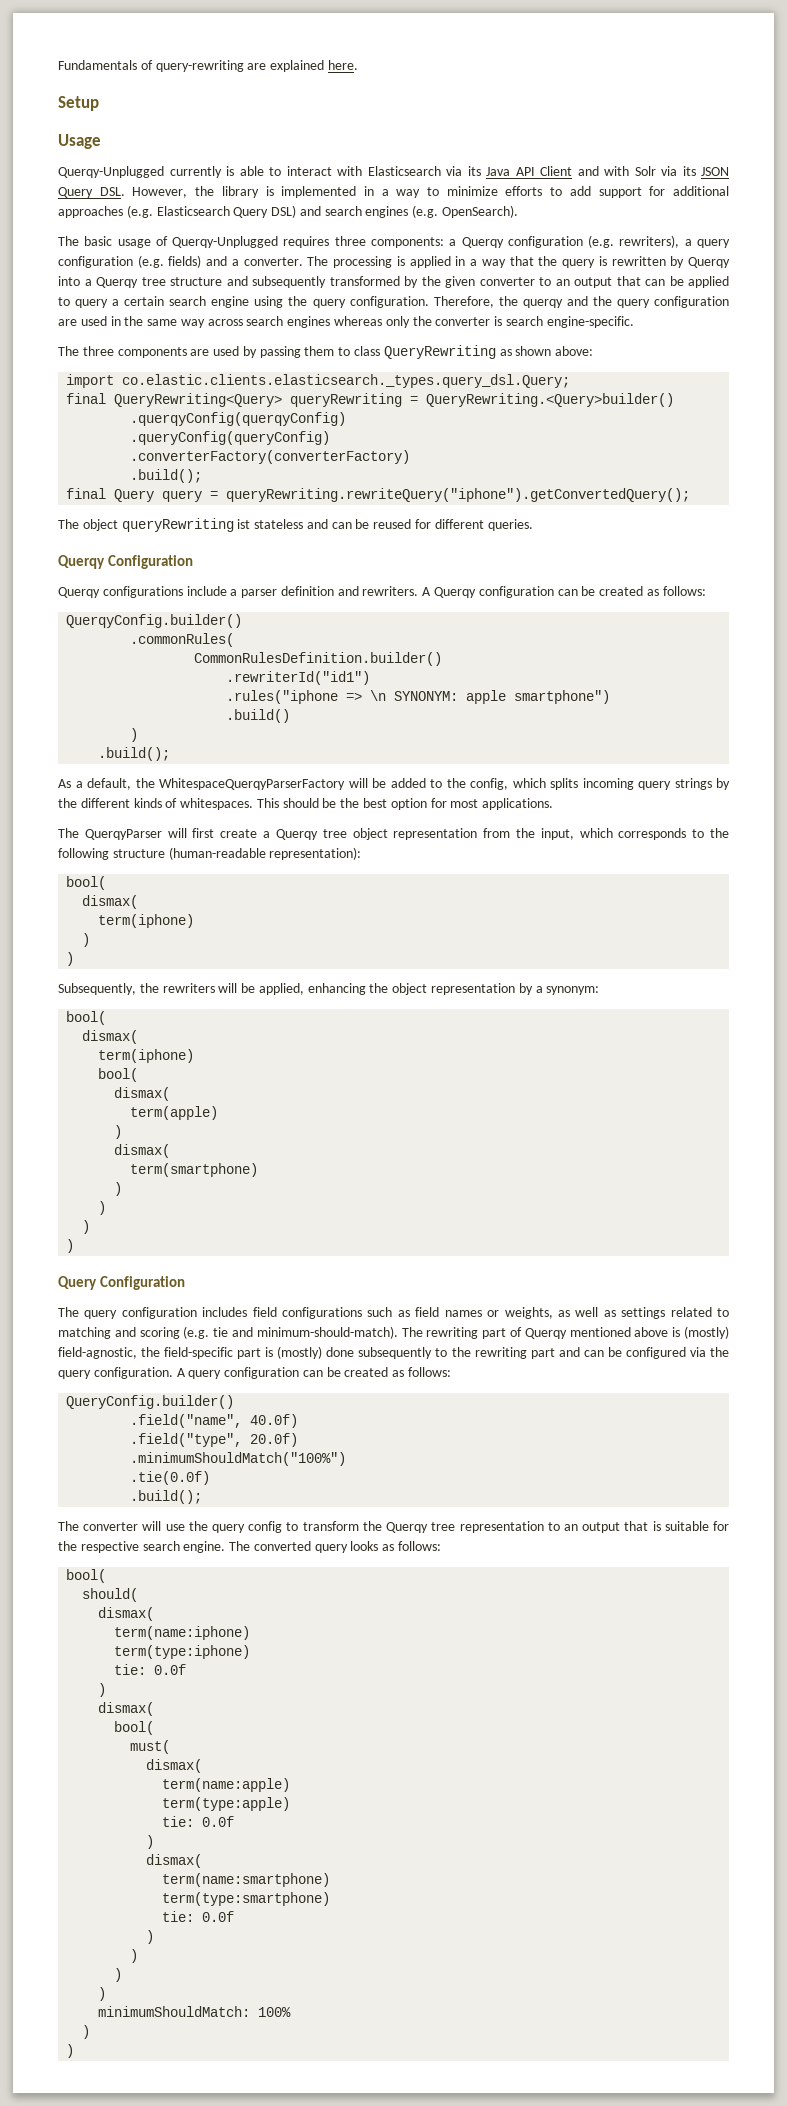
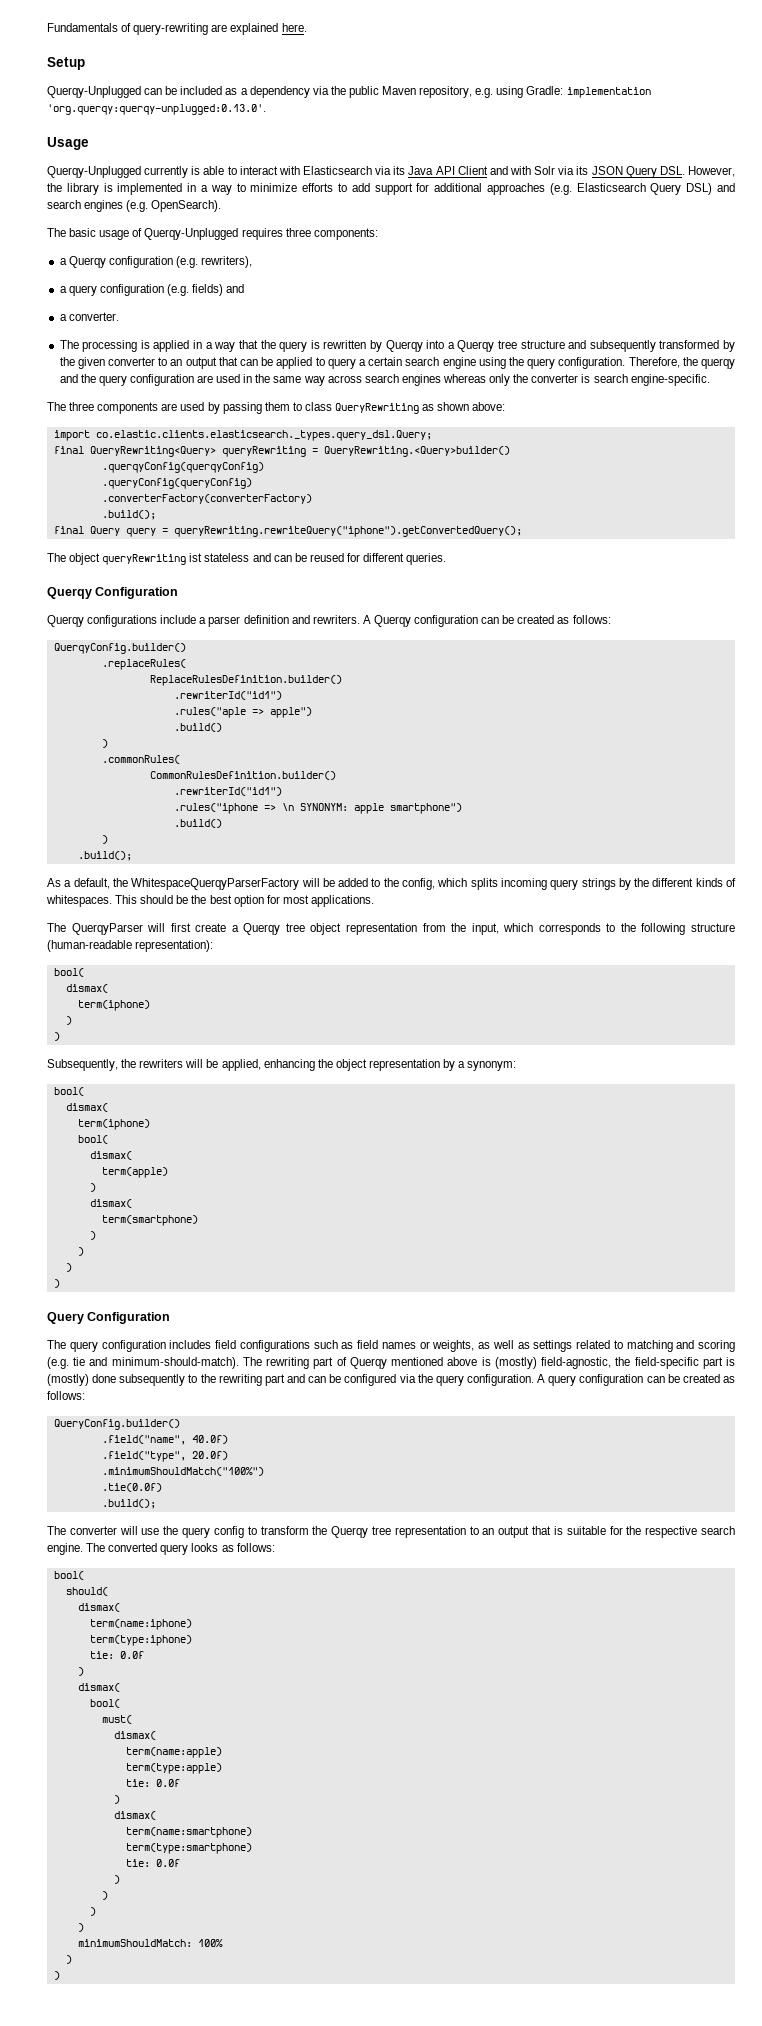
(99, 103) none -> [47,86,651,98] [47,104,266,115] // Querqy-Unplugged can be included as a dependency via the public Maven repository, e.g. using Gradle: implementation 'org.querqy:querqy-unplugged:0.13.0'.
(444, 242) none -> (378, 234) //
(680, 241) none -> (253, 262) //
(228, 261) none -> (245, 288) //
(303, 261) none -> (119, 316) //
(243, 621) none -> [101,659,186,670] [149,675,342,686] [173,691,282,700] [173,707,312,718] [173,723,222,732] [101,739,108,748] // .replaceRules( // ReplaceRulesDefinition.builder() // .rewriterId("id1") // .rules("aple => apple") // .build() // )

